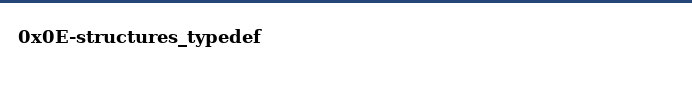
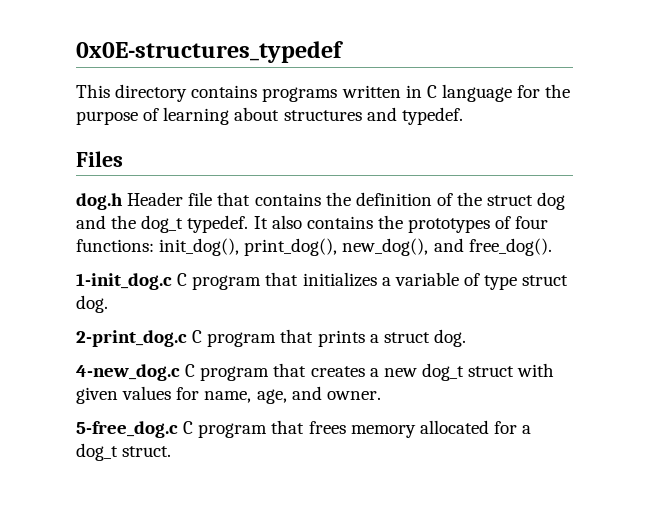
(262, 38) none -> [76,84,571,102] [76,107,463,125] [76,151,123,167] [76,192,566,210] [76,215,549,233] [76,238,552,256] [76,272,569,290] [76,295,108,313] [76,329,466,347] [76,363,555,381] [76,386,381,404] [76,420,532,438] [76,443,172,461] // This directory contains programs written in C language for the purpose of learning about structures and typedef. // Files // dog.h Header file that contains the definition of the struct dog and the dog_t typedef. It also contains the prototypes of four functions: init_dog(), print_dog(), new_dog(), and free_dog(). // 1-init_dog.c C program that initializes a variable of type struct dog. // 2-print_dog.c C program that prints a struct dog. // 4-new_dog.c C program that creates a new dog_t struct with given values for name, age, and owner. // 5-free_dog.c C program that frees memory allocated for a dog_t struct.

